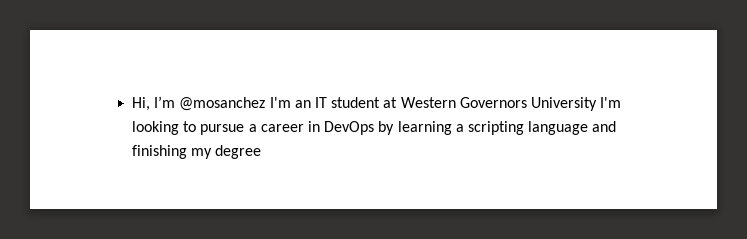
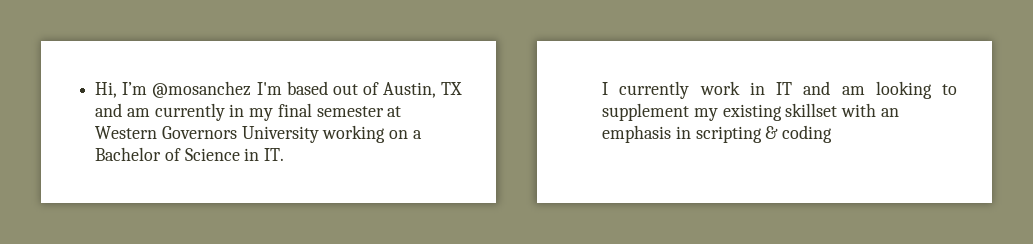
[294,97,622,111] [132,121,617,135] [132,145,262,159] an IT student at Western Governors University I'm looking to pursue a career in DevOps by learning a scripting language and finishing my degree -> [286,81,462,98] [95,103,402,121] [95,125,422,143] [95,147,285,161] [602,81,957,99] [602,103,899,121] [602,125,833,143] based out of Austin, TX and am currently in my final semester at Western Governors University working on a Bachelor of Science in IT. // I currently work in IT and am looking to supplement my existing skillset with an emphasis in scripting & coding

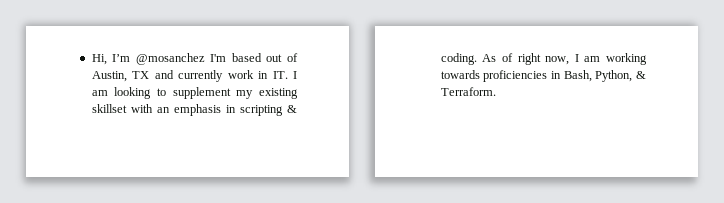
[126,103,402,121] [95,125,422,143] [95,147,285,161] [602,82,609,95] am currently in my final semester at Western Governors University working on a Bachelor of Science in IT. // I -> (174, 74) none
[776,81,831,95] IT and -> [272,71,297,79] IT. I
[782,125,833,143] coding -> [440,53,647,65] [440,70,646,82] [440,87,496,96] coding. As of right now, I am working towards proficiencies in Bash, Python, & Terraform.

